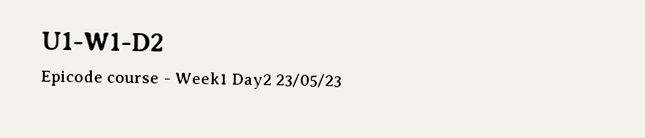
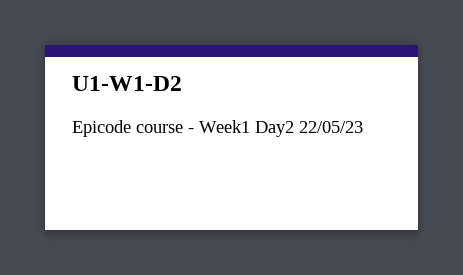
[275,73,343,89] 23/05/23 -> [299,121,363,133] 22/05/23

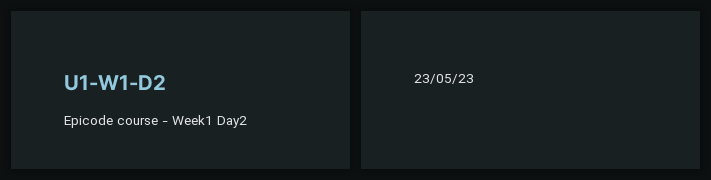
[299,121,363,133] 22/05/23 -> [414,74,474,84] 23/05/23

